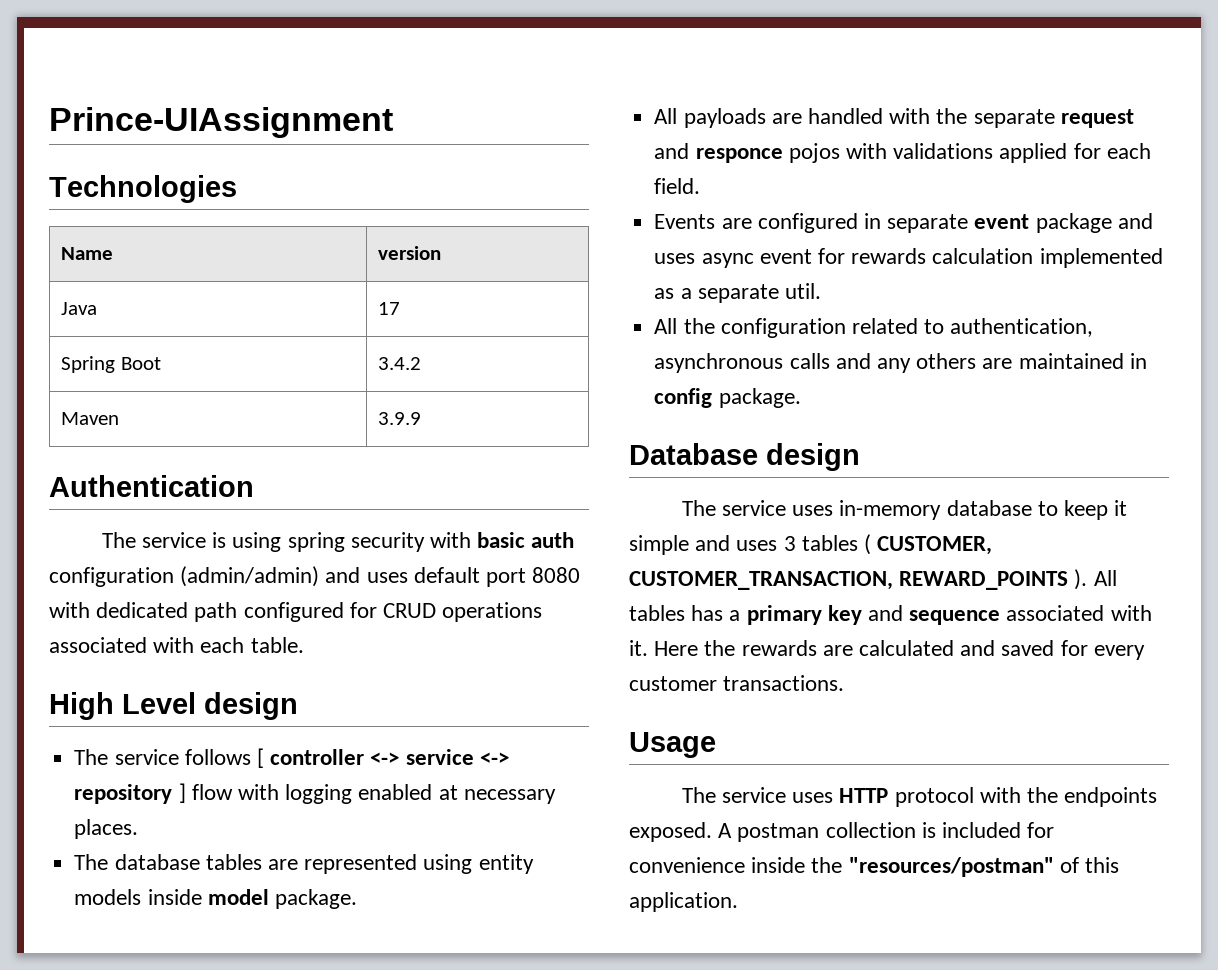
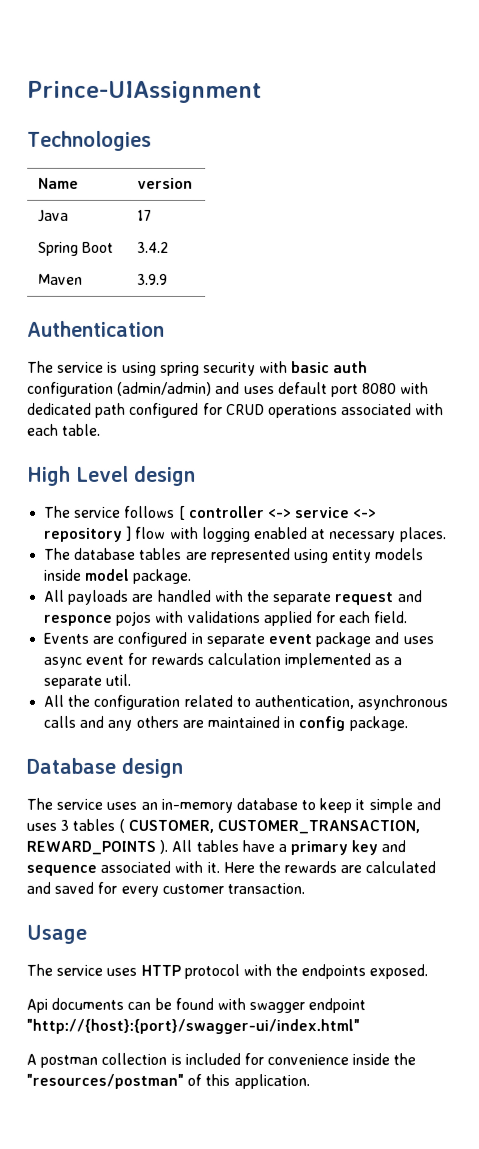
(834, 510) none -> [140,801,158,810] an
[691,605,724,621] has -> [241,840,275,853] have
[723,675,845,691] transactions. -> [226,882,305,895] transaction.
(712, 832) none -> [26,997,367,1014] [26,1018,360,1035] // Api documents can be found with swagger endpoint "http://{host}:{port}/swagger-ui/index.html" //

